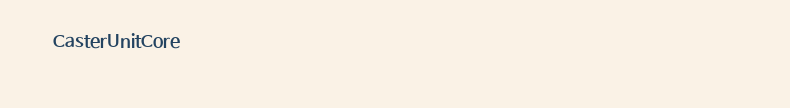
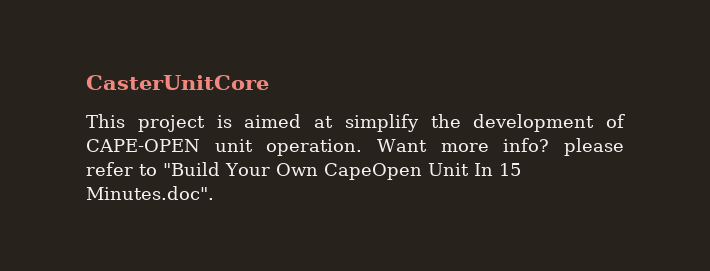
(180, 41) none -> [86,114,625,132] [86,138,624,156] [86,162,521,180] [86,186,214,200] // This project is aimed at simplify the development of CAPE-OPEN unit operation. Want more info? please refer to "Build Your Own CapeOpen Unit In 15 Minutes.doc".

